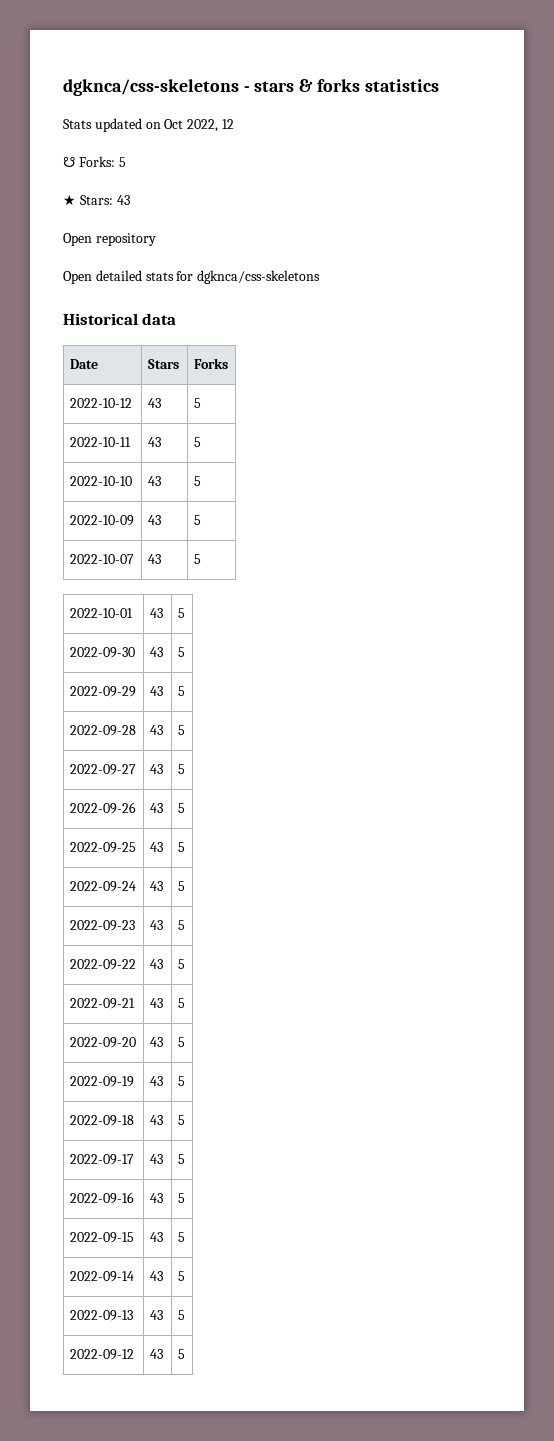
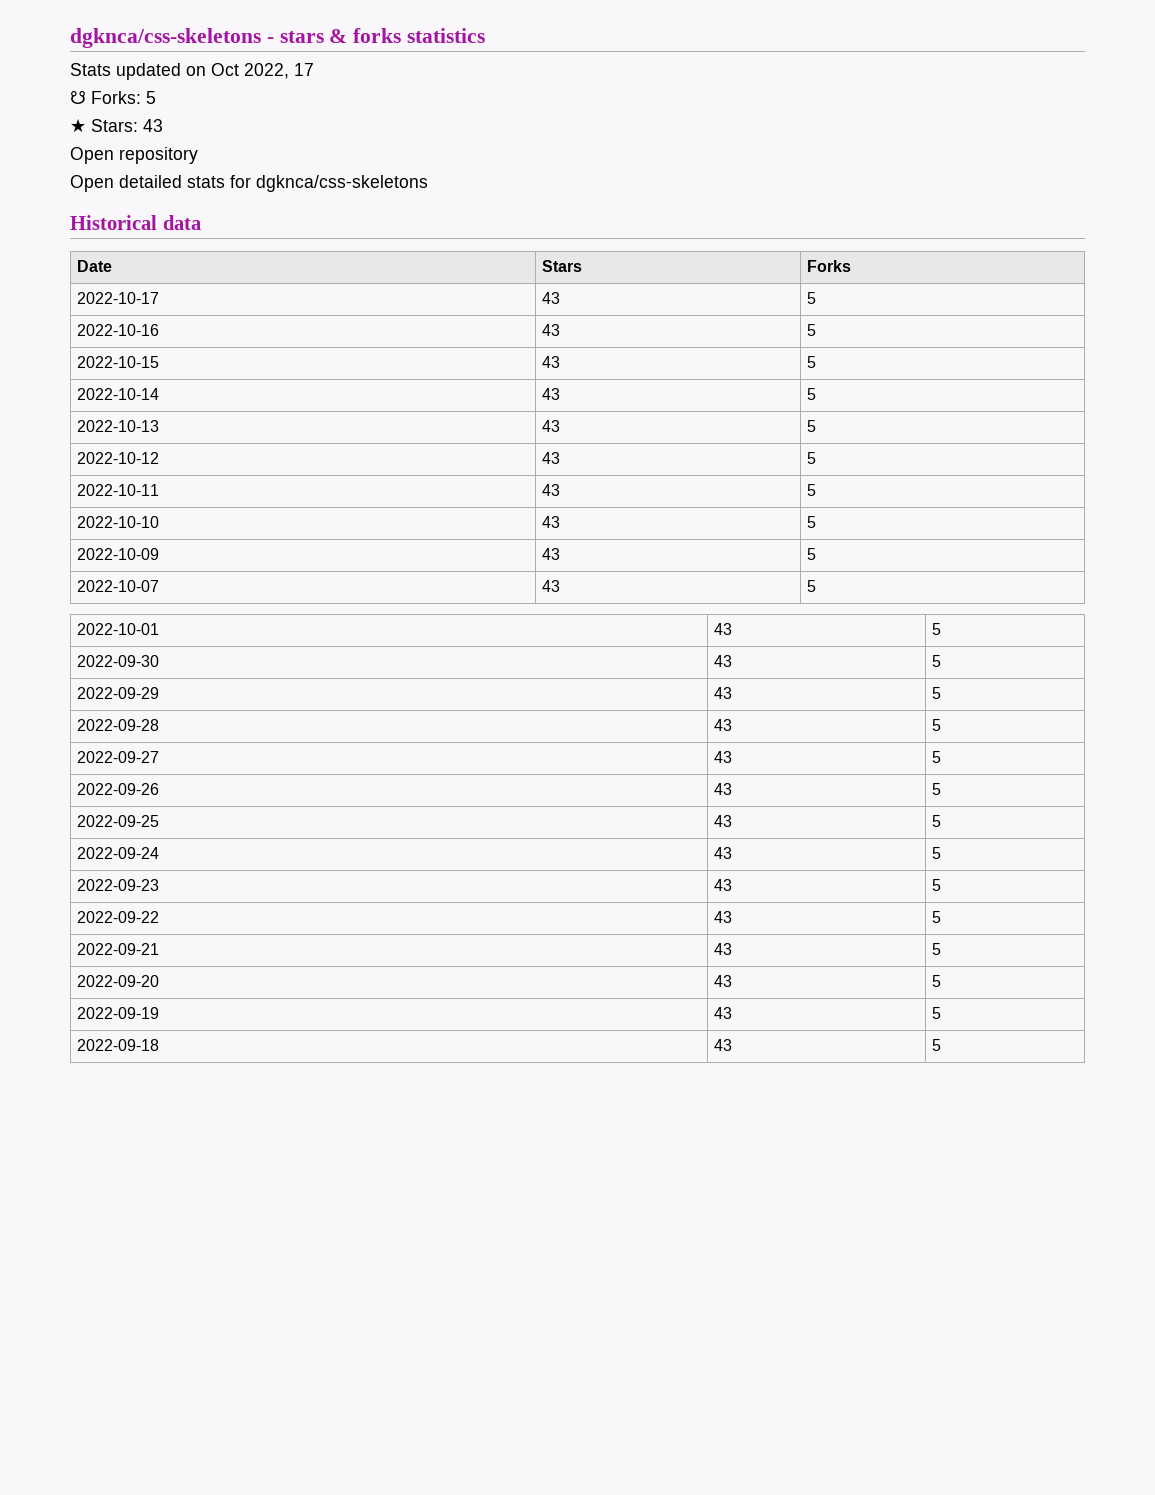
[221,119,234,129] 12 -> [294,63,314,76] 17
(228, 363) none -> [77,292,160,304] [542,292,561,304] [807,292,817,304] [77,324,160,336] [542,324,561,336] [807,324,817,336] [77,356,160,368] [542,356,561,368] [807,356,817,368] [77,388,160,400] [542,388,561,400] [807,388,817,400] [77,420,160,432] [542,420,561,432] [807,420,817,432] // 2022-10-17 | 43 | 5 // 2022-10-16 | 43 | 5 // 2022-10-15 | 43 | 5 // 2022-10-14 | 43 | 5 // 2022-10-13 | 43 | 5
[69,1154,134,1165] [149,1154,163,1164] [177,1154,185,1164] [69,1192,134,1204] [149,1193,163,1203] [177,1193,185,1203] [69,1232,134,1243] [149,1232,163,1242] [177,1232,185,1242] [69,1271,134,1282] [149,1271,163,1281] [177,1271,185,1281] [69,1310,133,1321] [149,1310,163,1320] [177,1310,185,1320] [69,1349,134,1360] [149,1349,163,1359] [177,1349,185,1359] // 2022-09-17 | 43 | 5 // 2022-09-16 | 43 | 5 // 2022-09-15 | 43 | 5 // 2022-09-14 | 43 | 5 // 2022-09-13 | 43 | 5 // 2022-09-12 | 43 | 5 -> (942, 1045) none

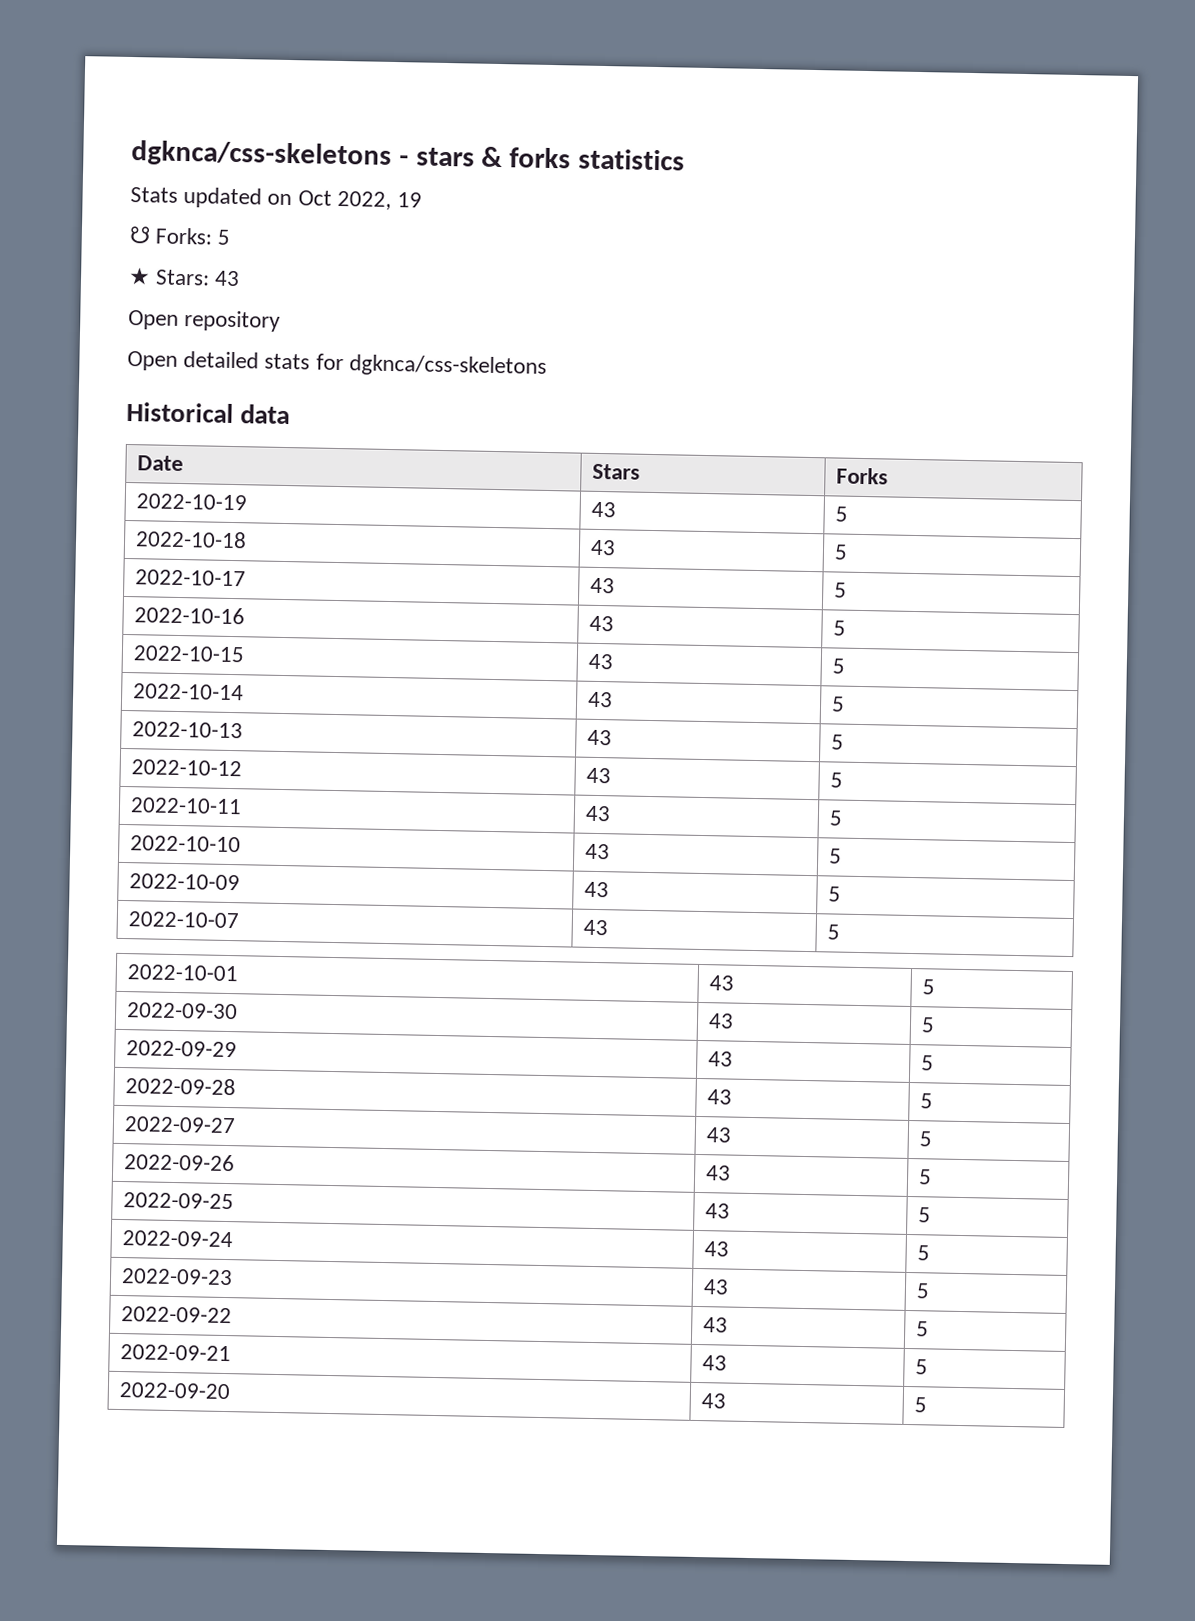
[294,63,314,76] 17 -> [397,192,423,208] 19
(852, 266) none -> [136,493,248,511] [591,501,617,518] [835,506,849,522] [135,530,248,549] [590,539,617,556] [834,544,849,560] // 2022-10-19 | 43 | 5 // 2022-10-18 | 43 | 5
[77,1007,160,1019] [714,1007,733,1019] [932,1007,942,1019] [77,1039,160,1051] [714,1039,733,1051] [932,1039,942,1051] // 2022-09-19 | 43 | 5 // 2022-09-18 | 43 | 5 -> (928, 1405) none

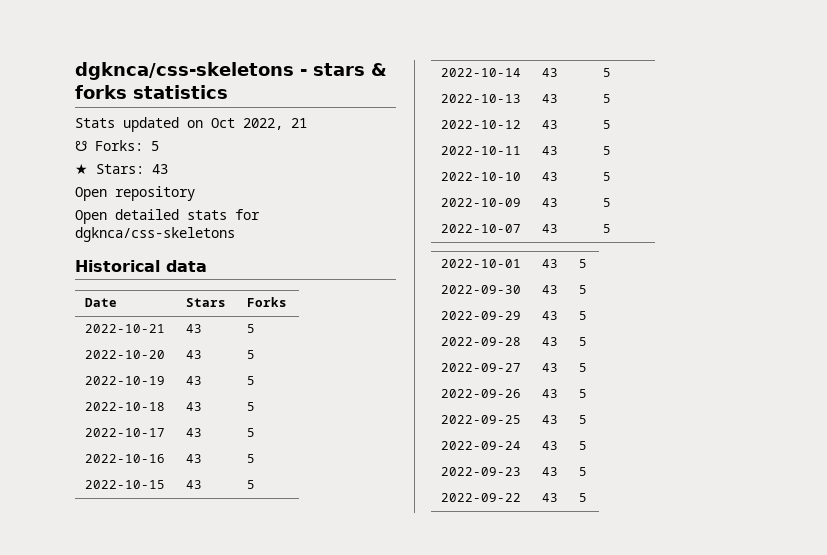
[397,192,423,208] 19 -> [291,118,307,128] 21
(889, 476) none -> [85,324,166,333] [186,324,203,333] [247,324,256,333] [85,350,166,359] [186,350,203,359] [247,350,256,359] // 2022-10-21 | 43 | 5 // 2022-10-20 | 43 | 5
[120,1344,232,1362] [702,1355,728,1371] [915,1359,929,1375] [119,1382,232,1400] [701,1393,727,1409] [914,1397,928,1413] // 2022-09-21 | 43 | 5 // 2022-09-20 | 43 | 5 -> (588, 497) none

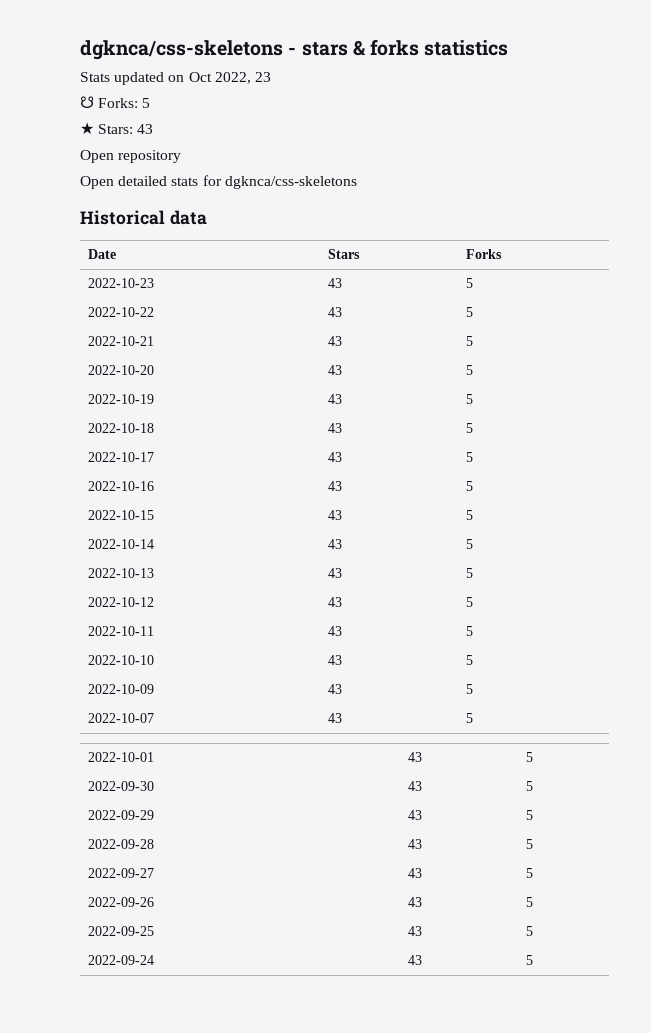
[291,118,307,128] 21 -> [254,72,271,82] 23
(288, 302) none -> [87,278,154,288] [327,278,342,288] [465,278,473,288] [87,307,154,317] [327,307,342,317] [465,307,473,317] // 2022-10-23 | 43 | 5 // 2022-10-22 | 43 | 5
[441,467,522,476] [542,467,559,476] [579,467,588,476] [441,493,522,502] [542,493,559,502] [579,493,588,502] // 2022-09-23 | 43 | 5 // 2022-09-22 | 43 | 5 -> (533, 960) none

